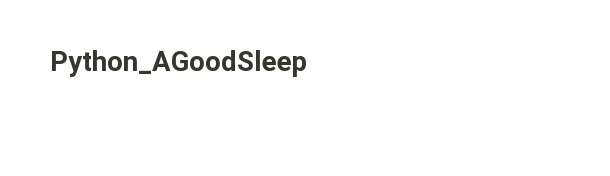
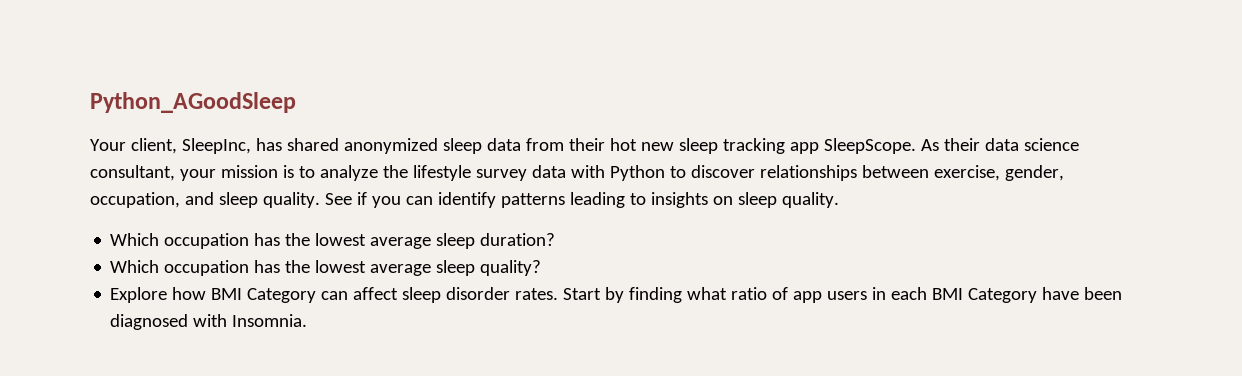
(307, 63) none -> [90,138,1079,154] [90,165,1064,181] [90,192,839,208] [110,233,556,249] [110,260,542,276] [110,287,1123,303] [110,314,308,330] // Your client, SleepInc, has shared anonymized sleep data from their hot new sleep tracking app SleepScope. As their data science consultant, your mission is to analyze the lifestyle survey data with Python to discover relationships between exercise, gender, occupation, and sleep quality. See if you can identify patterns leading to insights on sleep quality. // Which occupation has the lowest average sleep duration? // Which occupation has the lowest average sleep quality? // Explore how BMI Category can affect sleep disorder rates. Start by finding what ratio of app users in each BMI Category have been diagnosed with Insomnia.

